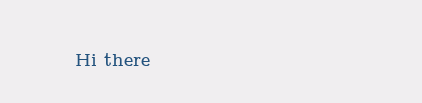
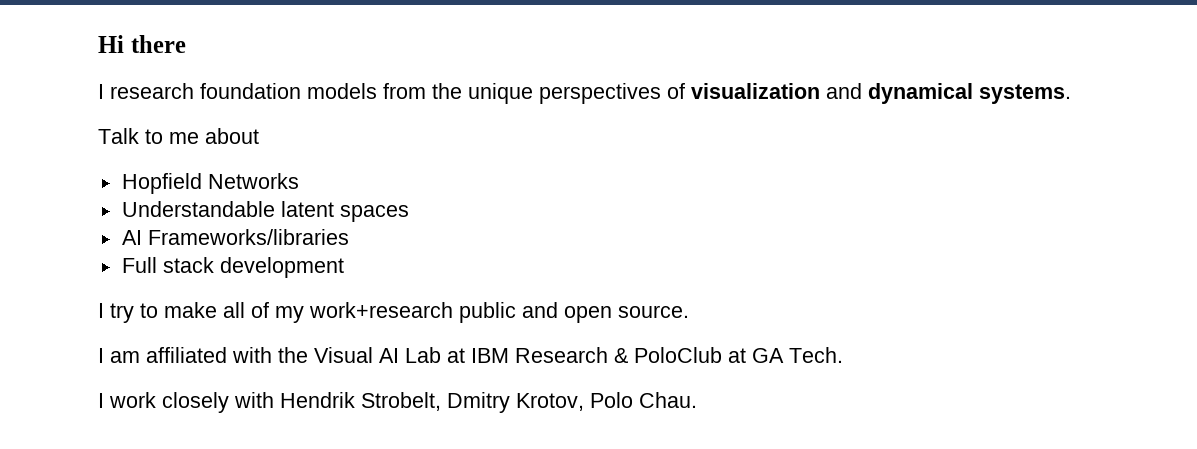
(150, 59) none -> [98,83,1071,104] [98,128,259,144] [121,173,299,194] [121,201,409,222] [121,229,349,245] [121,257,344,278] [98,302,689,323] [98,347,843,363] [98,392,697,413] // I research foundation models from the unique perspectives of visualization and dynamical systems. // Talk to me about // Hopfield Networks // Understandable latent spaces // AI Frameworks/libraries // Full stack development // I try to make all of my work+research public and open source. // I am affiliated with the Visual AI Lab at IBM Research & PoloClub at GA Tech. // I work closely with Hendrik Strobelt, Dmitry Krotov, Polo Chau.

